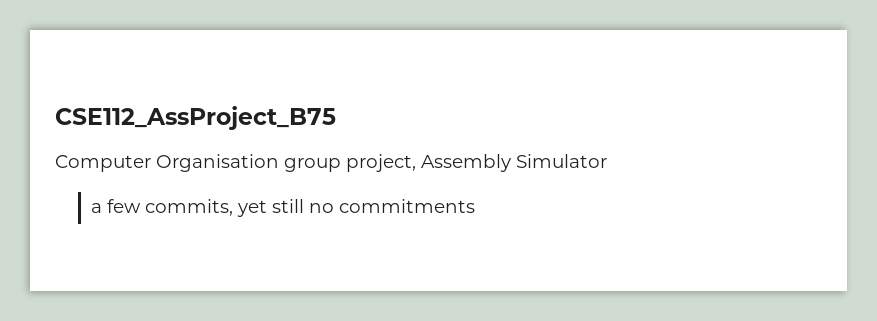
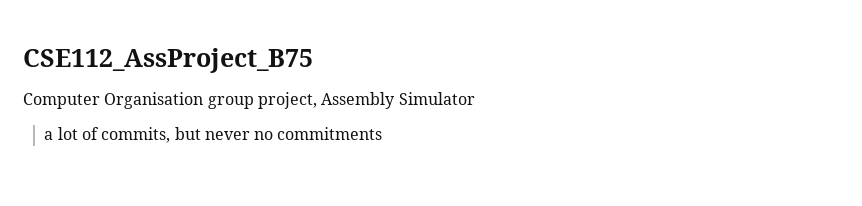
[107,199,305,217] few commits, yet still -> [57,127,250,143] lot of commits, but never

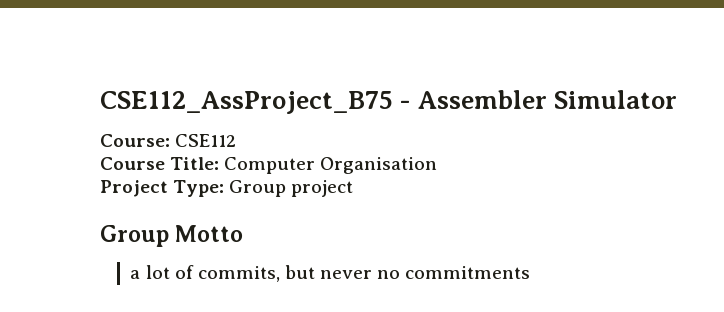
[23,92,475,109] // Computer Organisation group project, Assembly Simulator -> [400,90,678,109] [100,134,237,147] [100,157,438,174] [100,180,354,197] [100,225,244,247] - Assembler Simulator // Course: CSE112 // Course Title: Computer Organisation // Project Type: Group project // Group Motto

